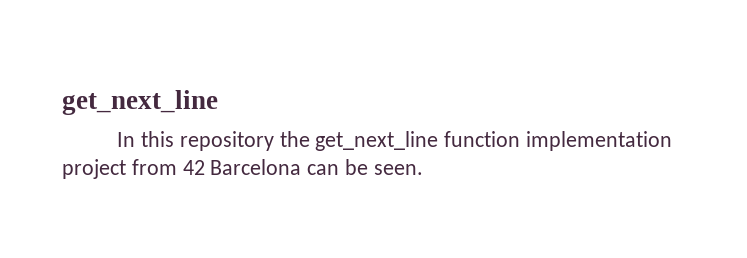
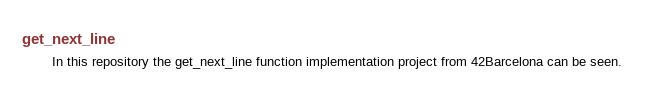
[182,159,302,175] 42 Barcelona -> [471,57,545,66] 42Barcelona

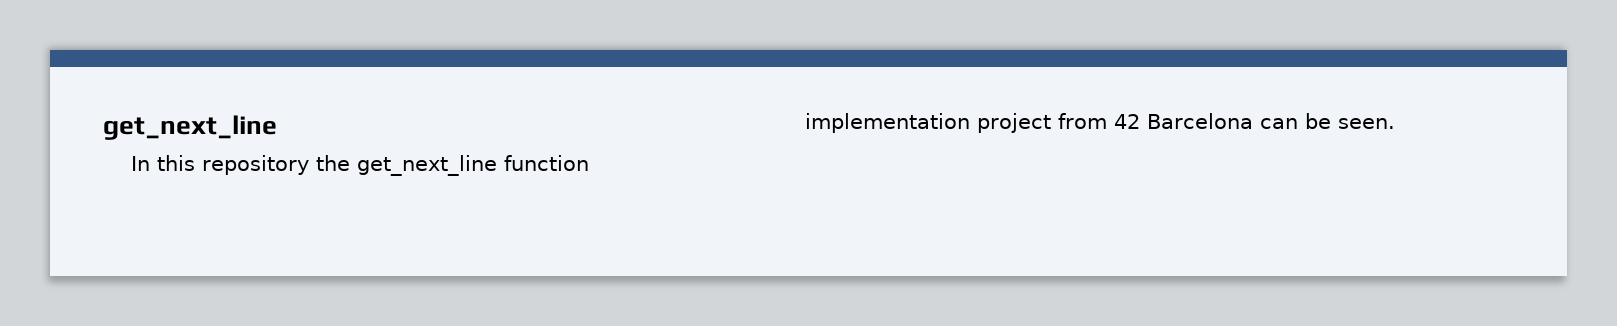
[471,57,545,66] 42Barcelona -> [1114,113,1253,129] 42 Barcelona

